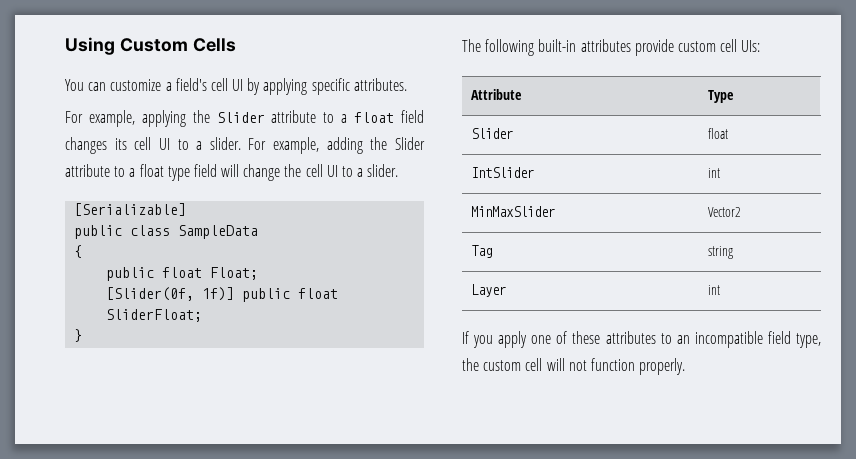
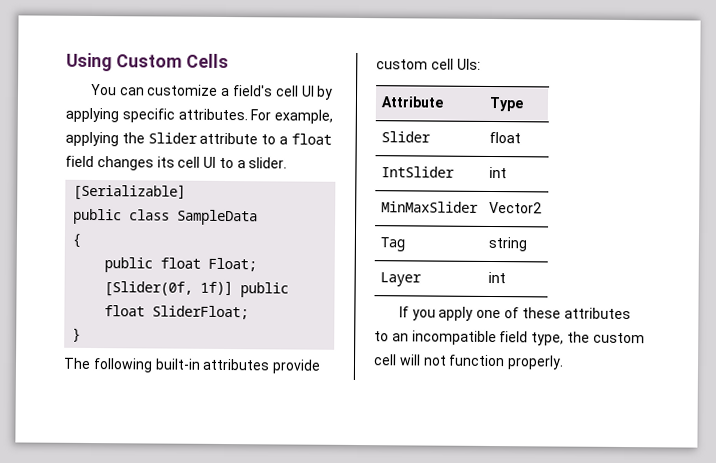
(407, 84) // -> (248, 114) none
[248,137,425,154] [65,164,399,181] For example, adding the Slider attribute to a float type field will change the cell UI to a slider. -> (288, 163) none

